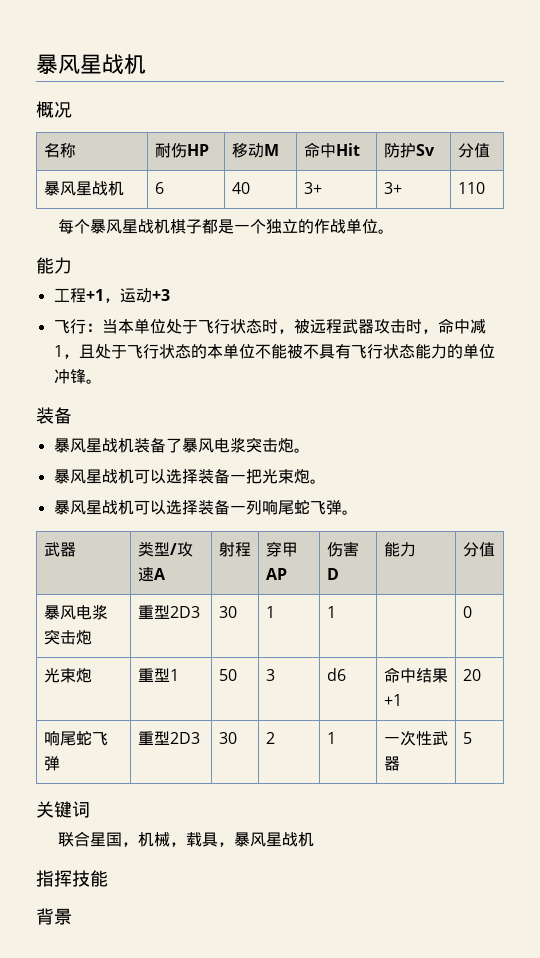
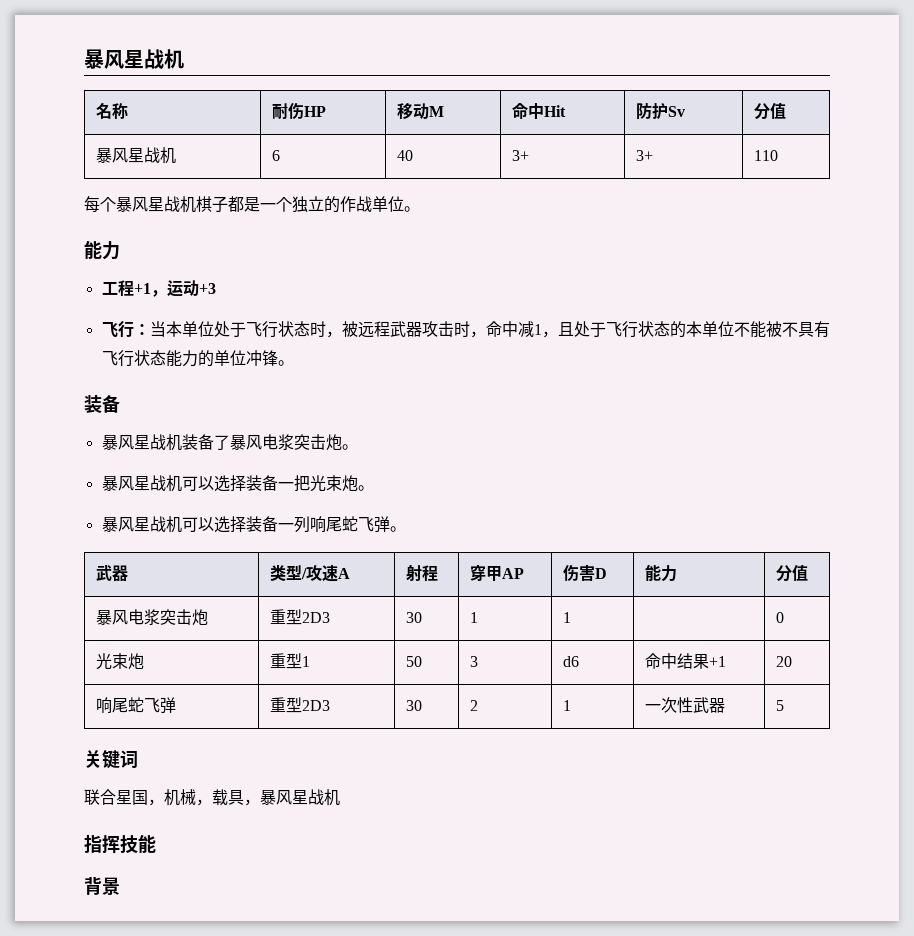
[36,54,146,75] [36,101,72,118] 暴风星战机 // 概况 -> [84,49,184,69] 暴风星战机

